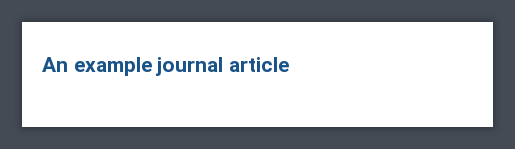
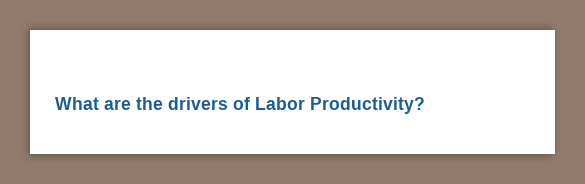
[42,57,290,76] An example journal article -> [55,97,425,114] What are the drivers of Labor Productivity?

